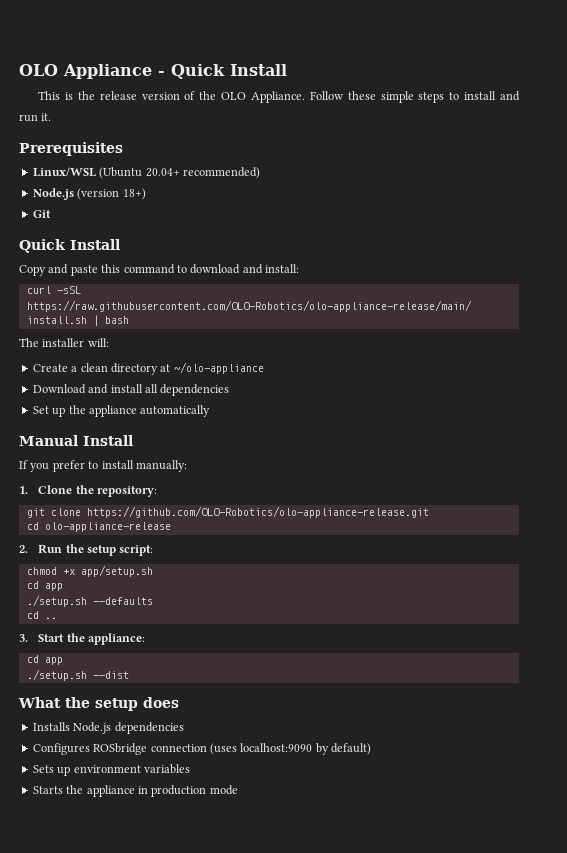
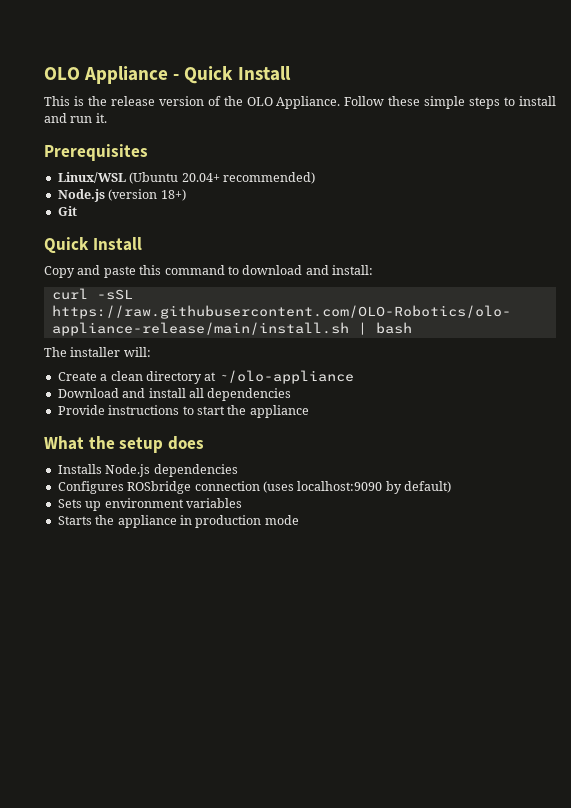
[32,405,211,417] [19,435,133,446] [19,460,187,472] [19,485,158,497] [26,506,429,518] [26,522,171,532] [19,544,154,556] [26,565,153,577] [26,581,63,591] [26,595,153,607] [26,611,57,619] [19,633,146,645] [26,655,63,665] [26,669,129,681] Set up the appliance automatically // Manual Install // If you prefer to install manually: // 1. Clone the repository: // git clone https://github.com/OLO-Robotics/olo-appliance-release.git // cd olo-appliance-release // 2. Run the setup script: // chmod +x app/setup.sh // cd app // ./setup.sh --defaults // cd .. // 3. Start the appliance: // cd app // ./setup.sh --dist -> [57,405,309,418] Provide instructions to start the appliance

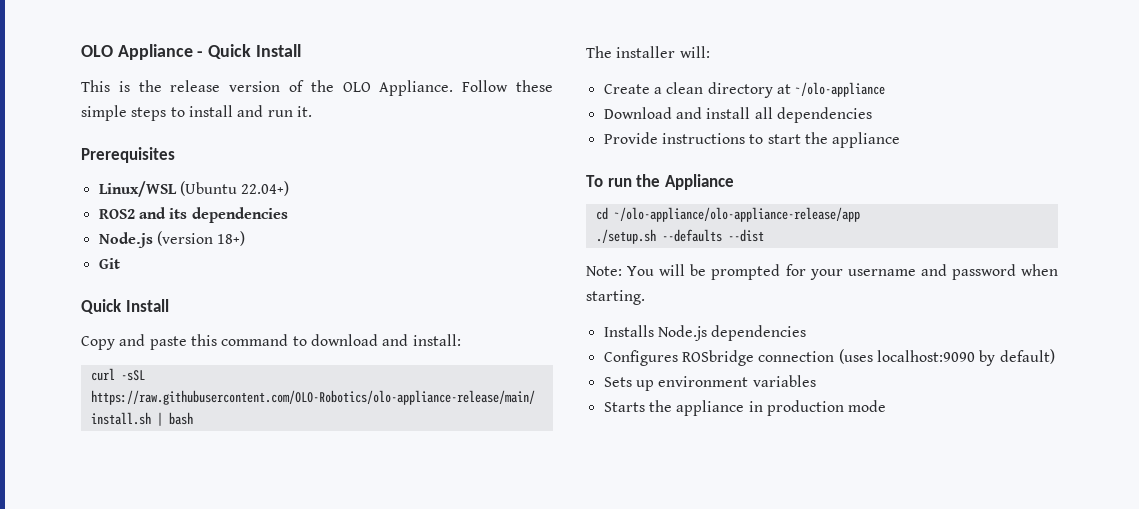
[181,172,315,184] 20.04+ recommended) -> [241,181,290,196] [98,207,288,223] 22.04+) // ROS2 and its dependencies
[44,436,204,453] What the setup does -> [586,174,734,190] [595,207,860,222] [595,229,764,244] [586,264,1058,280] [586,290,645,305] To run the Appliance // cd ~/olo-appliance/olo-appliance-release/app // ./setup.sh --defaults --dist // Note: You will be prompted for your username and password when starting.

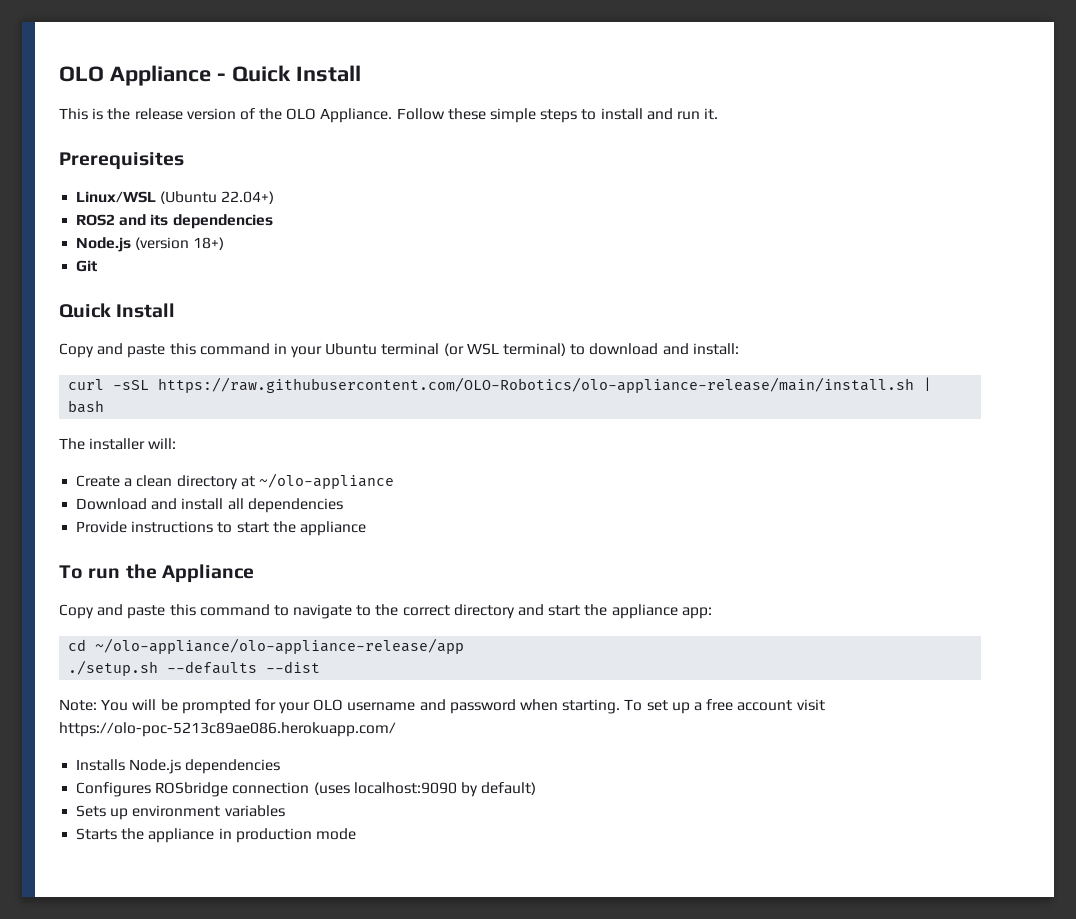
(289, 340) none -> [273,343,567,358] in your Ubuntu terminal (or WSL terminal)
(734, 182) none -> [59,604,712,619] // Copy and paste this command to navigate to the correct directory and start the appliance app:
(843, 274) none -> [313,699,344,711] OLO
(645, 297) none -> [624,699,825,714] [59,722,396,737] To set up a free account visit https://olo-poc-5213c89ae086.herokuapp.com/

